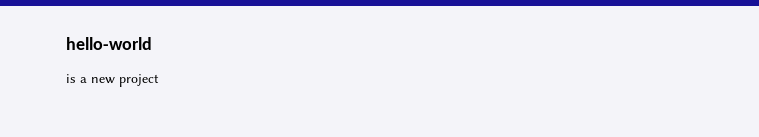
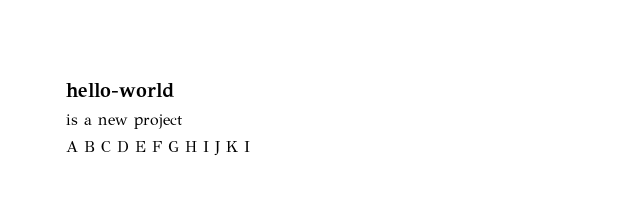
(159, 80) none -> [66,140,250,156] // A B C D E F G H I J K I

